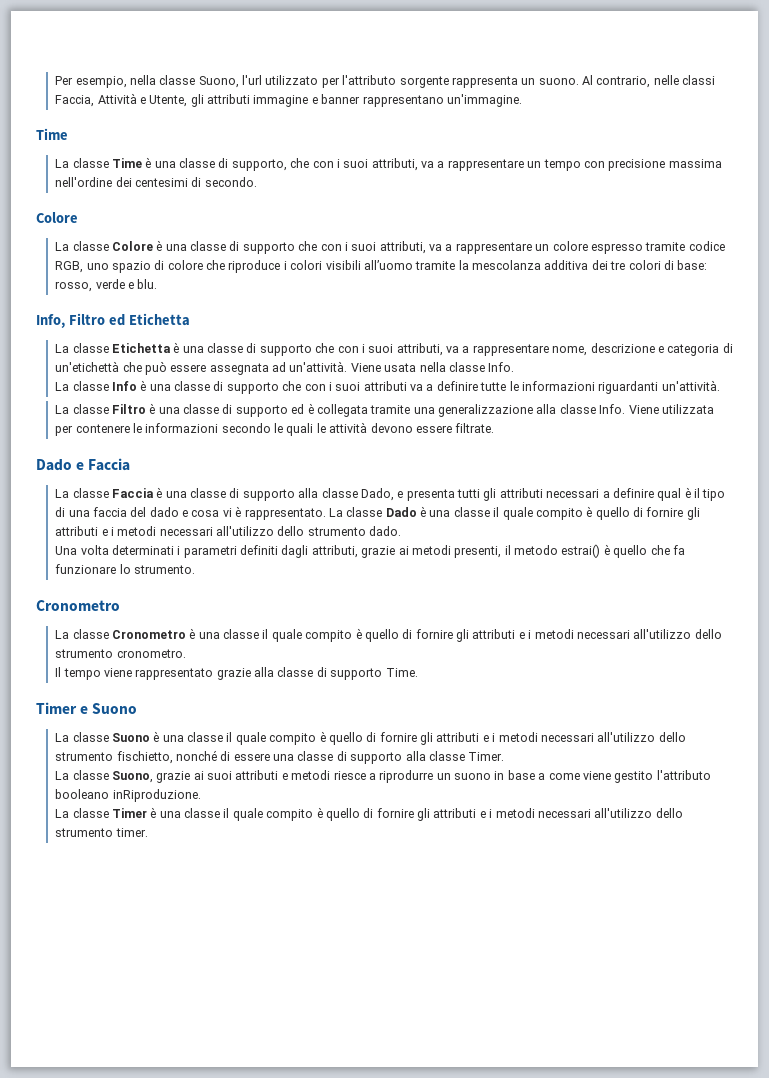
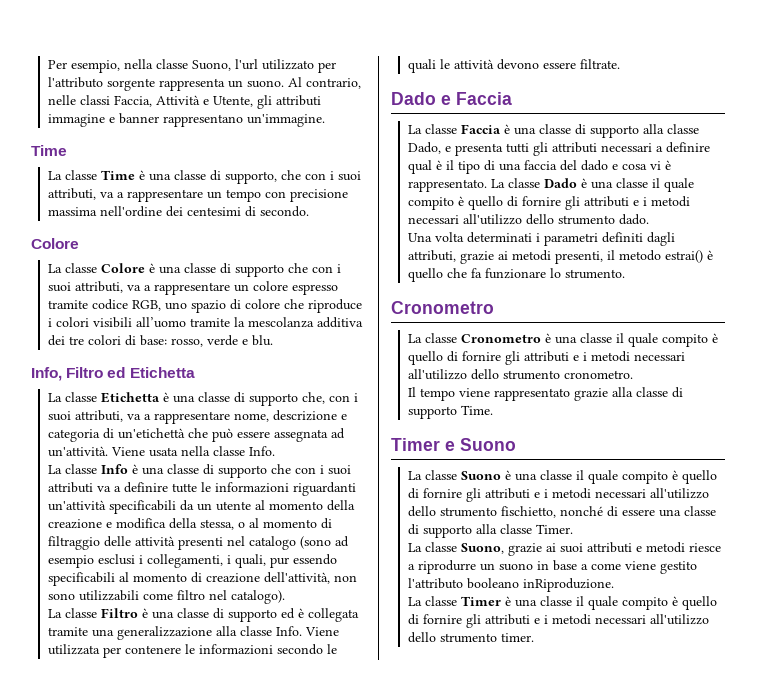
[315,343,335,353] che -> [301,392,325,404] che,
[661,380,720,391] un'attività. -> [47,500,355,514] [47,518,332,530] [47,536,349,550] [47,554,337,568] [47,572,357,586] [47,590,285,604] un'attività specificabili da un utente al momento della creazione e modifica della stessa, o al momento di filtraggio delle attività presenti nel catalogo (sono ad esempio esclusi i collegamenti, i quali, pur essendo specificabili al momento di creazione dell'attività, non sono utilizzabili come filtro nel catalogo).

